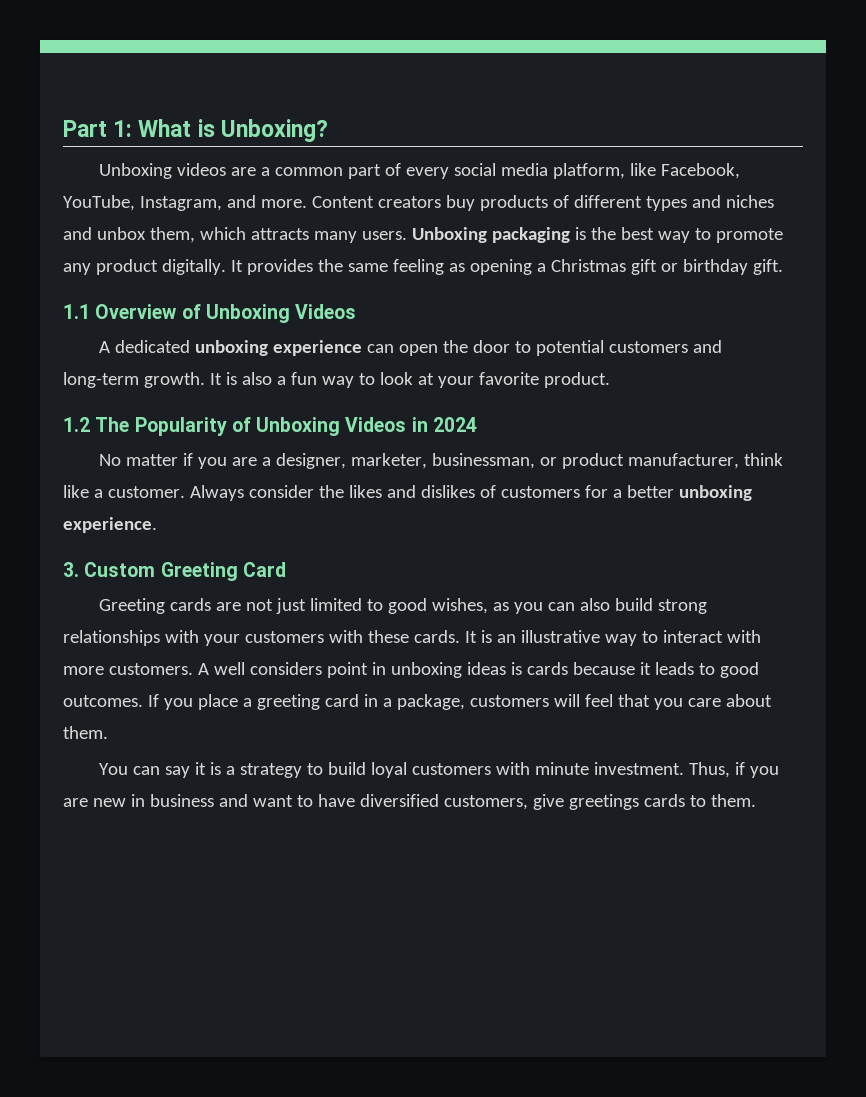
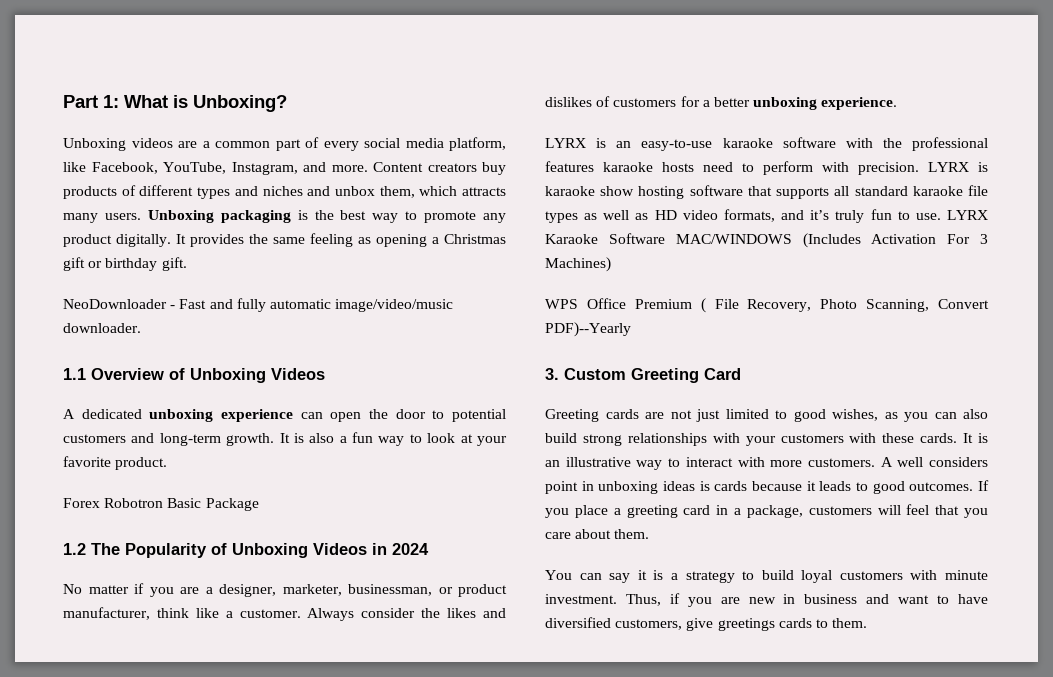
(783, 267) none -> [63,298,454,312] [63,323,141,333] // NeoDownloader - Fast and fully automatic image/video/music downloader.
(610, 380) none -> [63,498,259,511] // Forex Robotron Basic Package
(157, 525) none -> [545,137,988,151] [545,161,988,175] [545,185,988,199] [545,209,988,223] [545,233,988,248] [545,257,611,272] [545,298,989,313] [545,322,631,337] // LYRX is an easy-to-use karaoke software with the professional features karaoke hosts need to perform with precision. LYRX is karaoke show hosting software that supports all standard karaoke file types as well as HD video formats, and it’s truly fun to use. LYRX Karaoke Software MAC/WINDOWS (Includes Activation For 3 Machines) // WPS Office Premium ( File Recovery, Photo Scanning, Convert PDF)--Yearly

